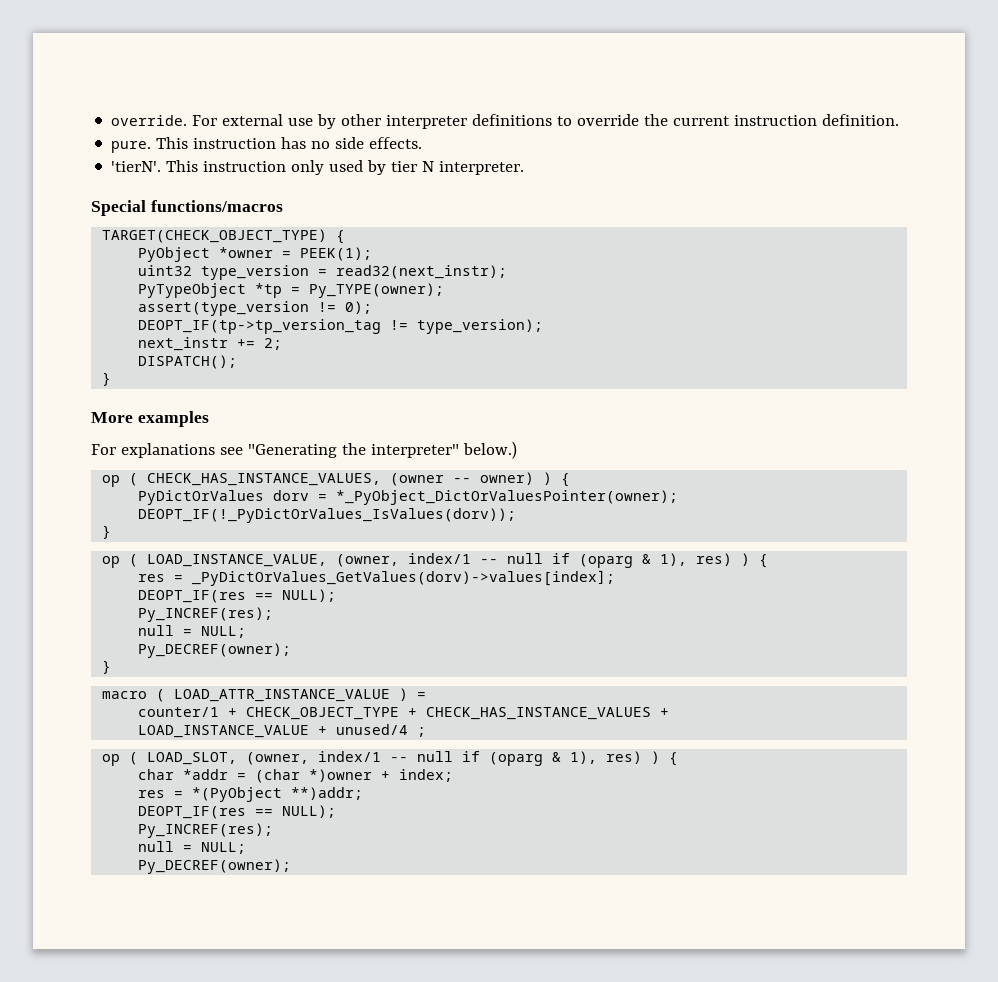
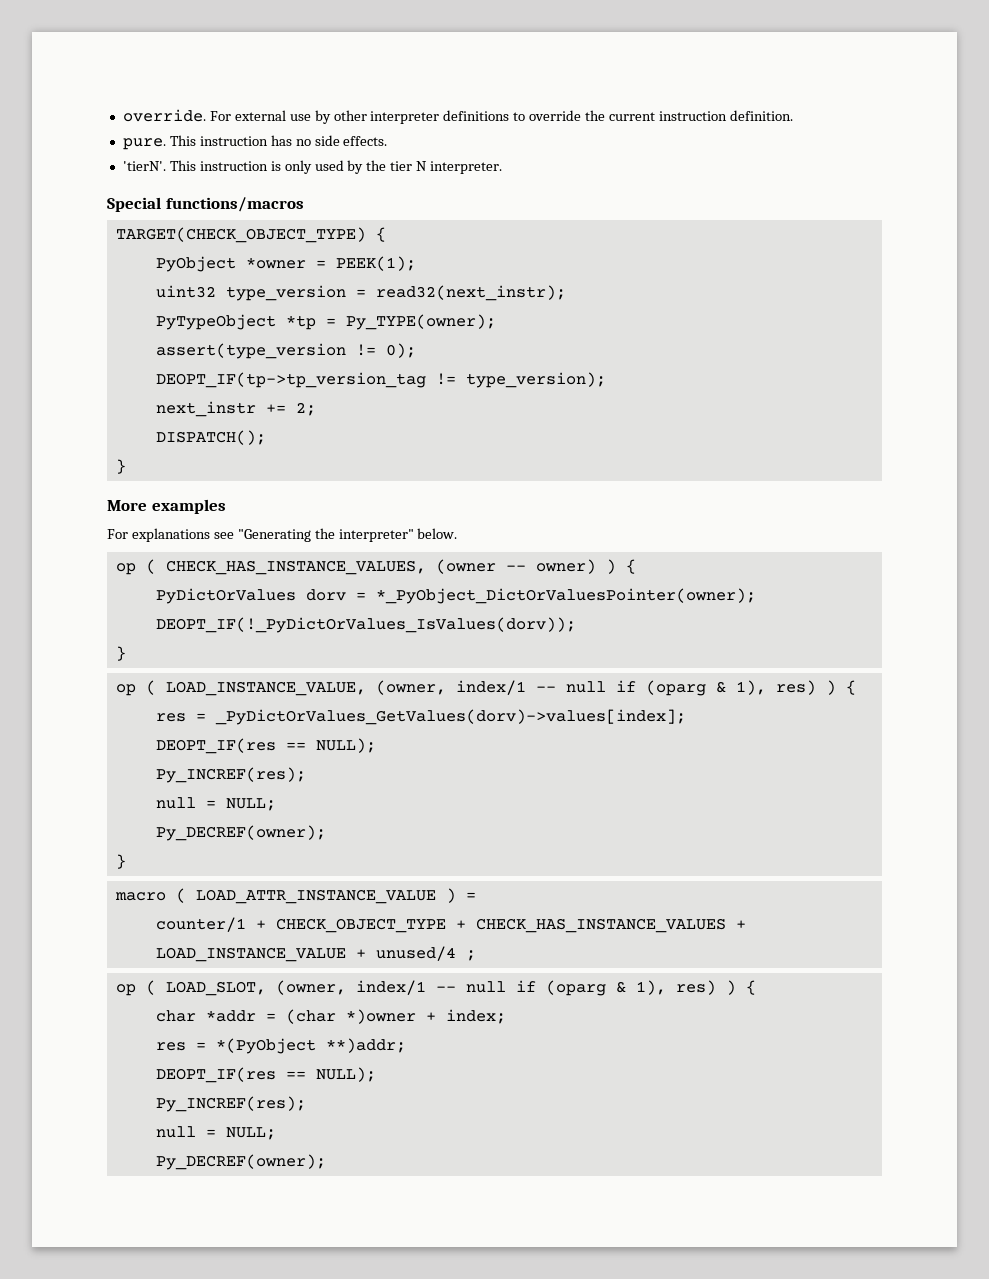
(287, 166) none -> [270,161,281,171] is
(387, 167) none -> [366,160,387,171] the
[462,441,517,459] below.) -> [417,528,458,539] below.

